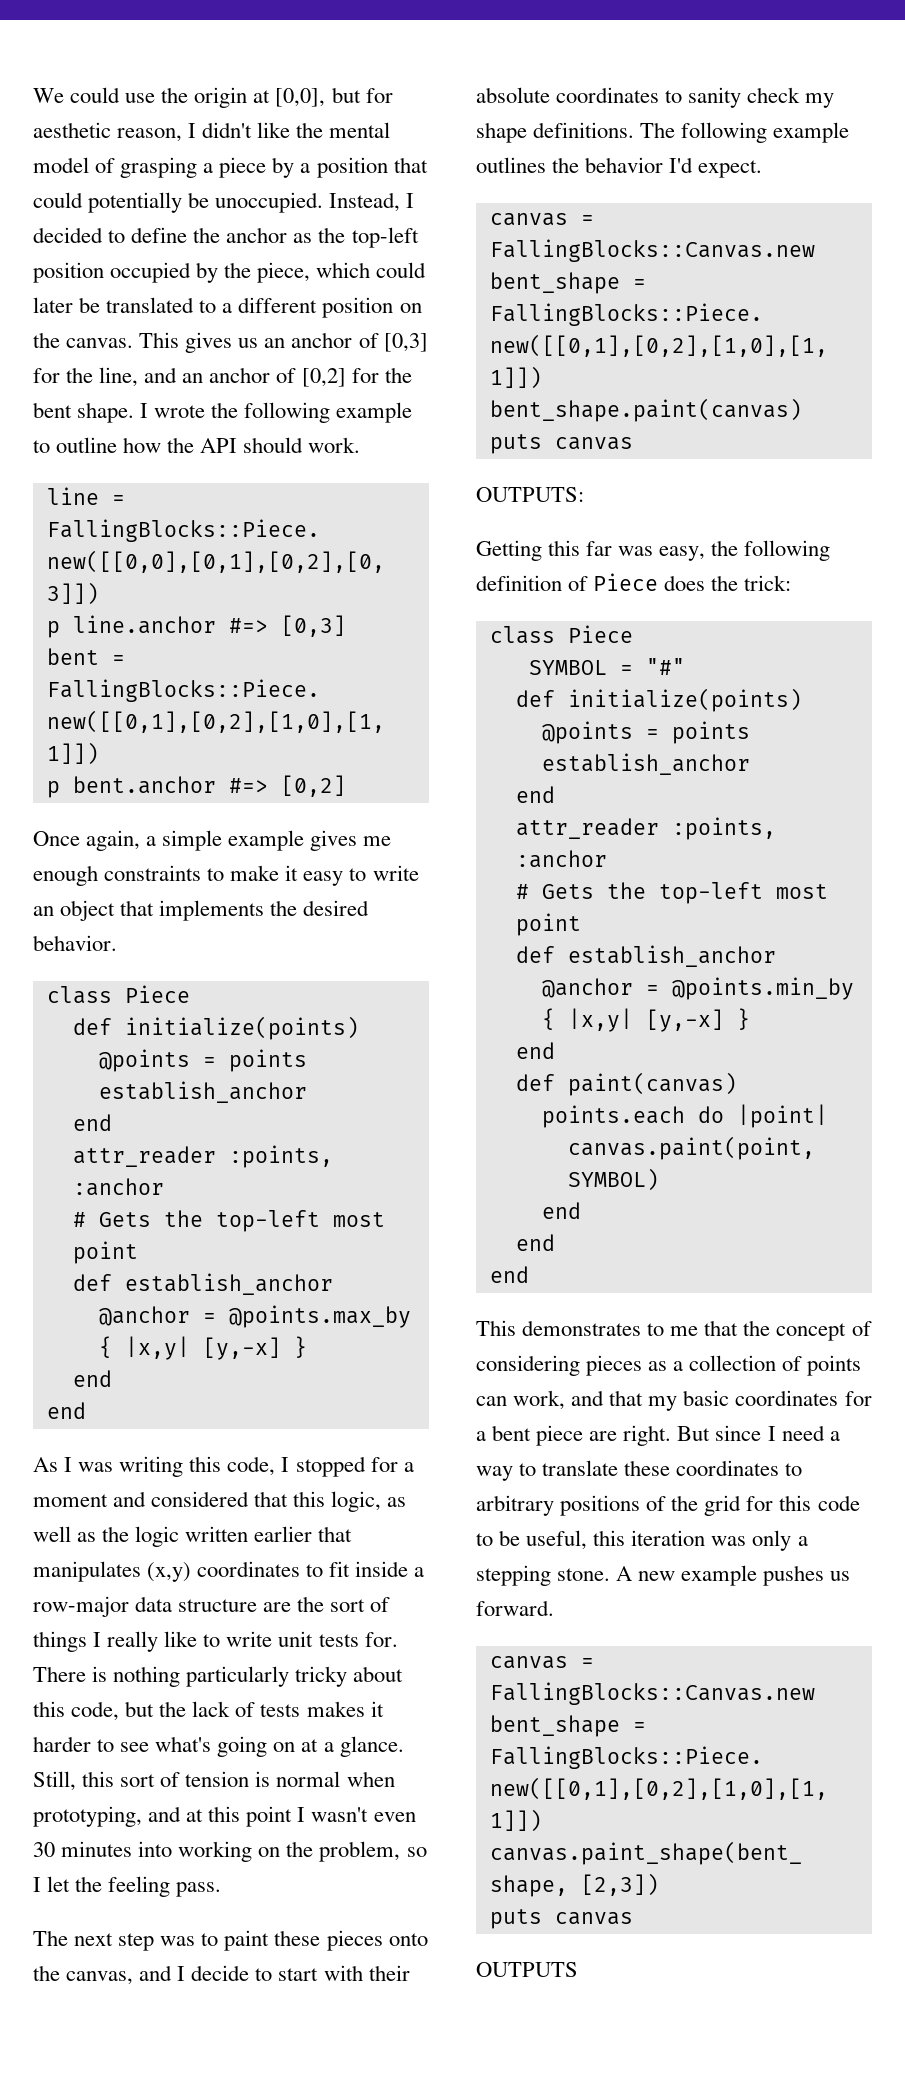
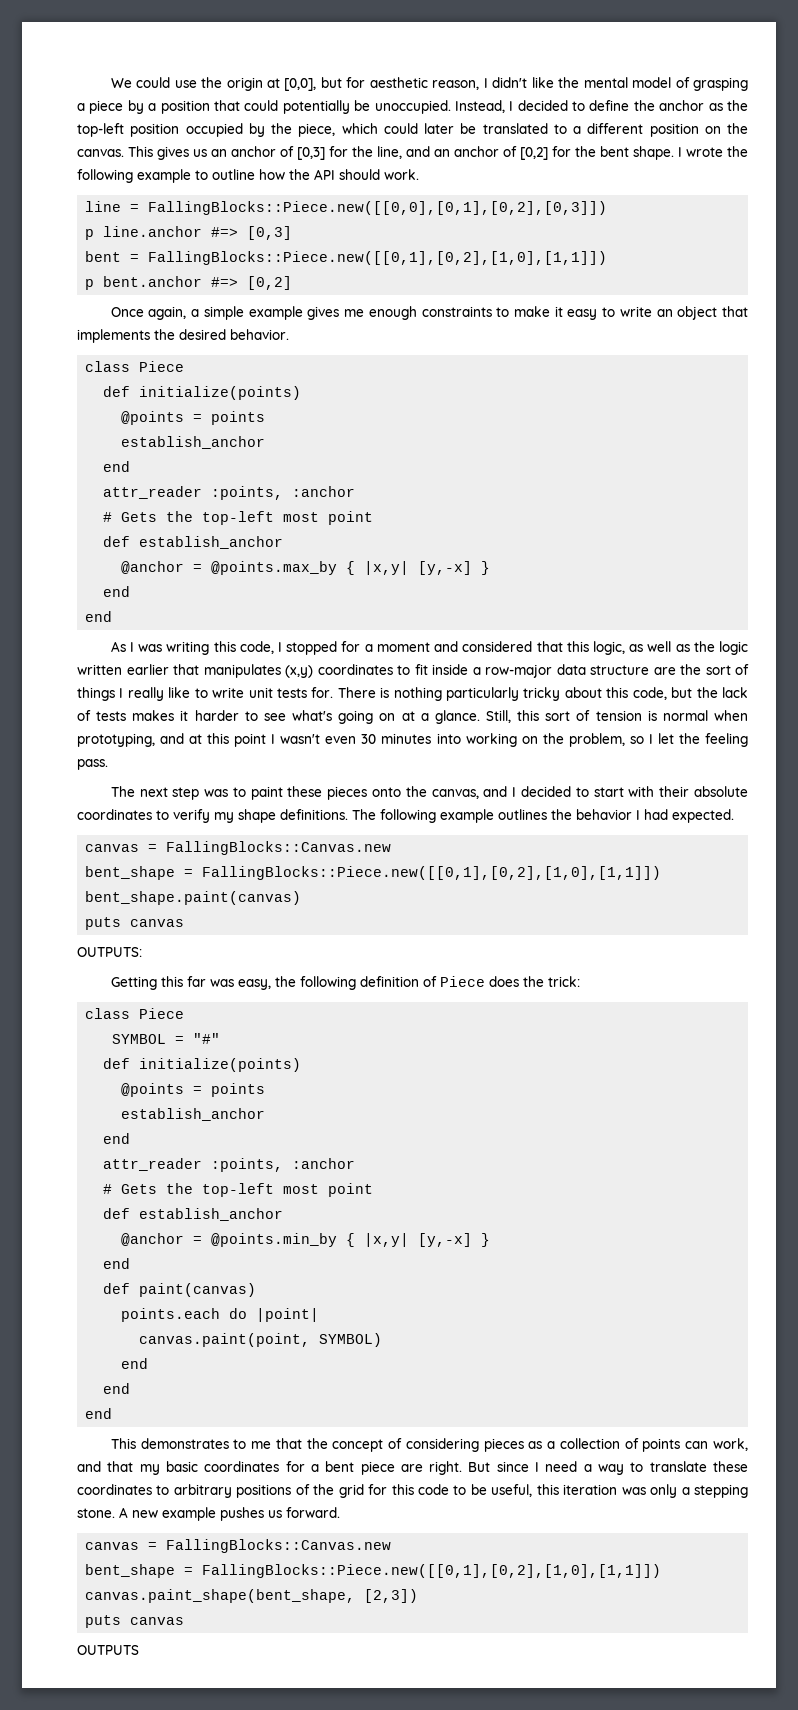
[191,1965,250,1981] decide -> [521,786,572,797] decided
[688,87,801,108] sanity check -> [173,809,210,823] verify
[669,157,763,178] I'd expect. -> [636,809,734,823] I had expected.

